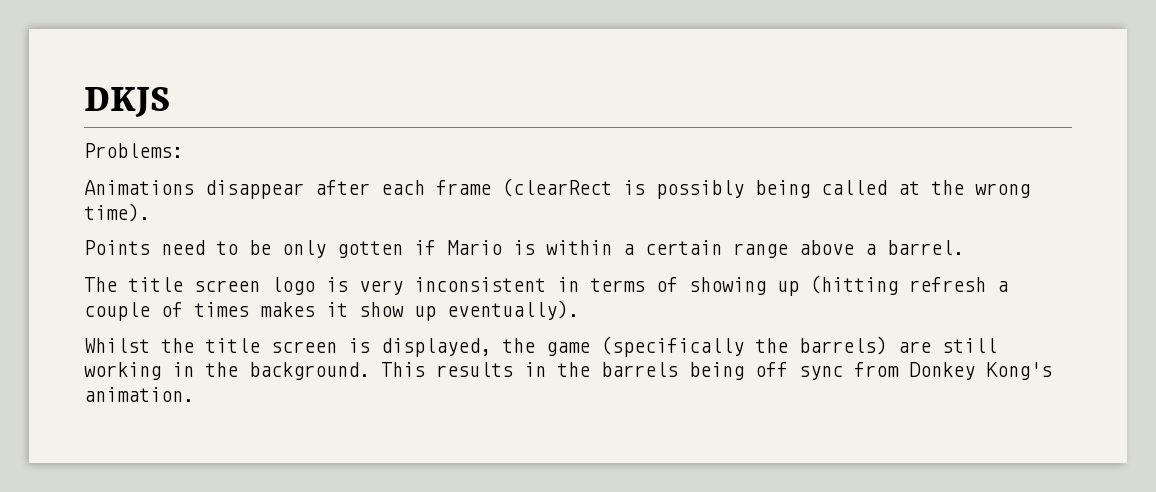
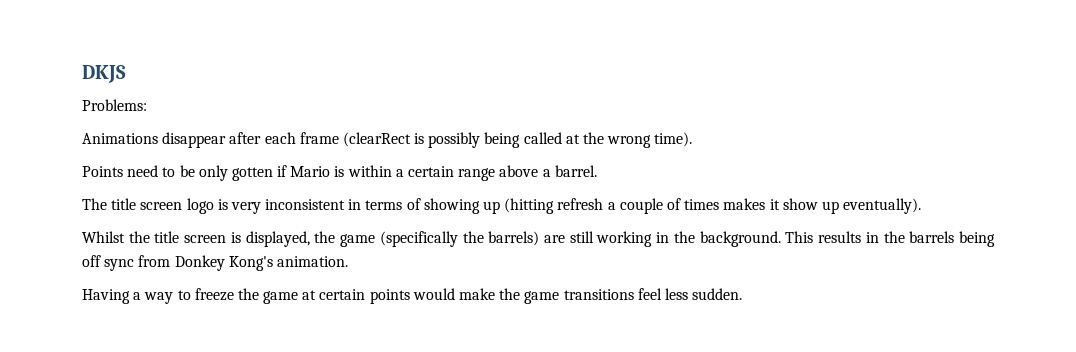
(194, 394) none -> [82,288,743,304] // Having a way to freeze the game at certain points would make the game transitions feel less sudden.

